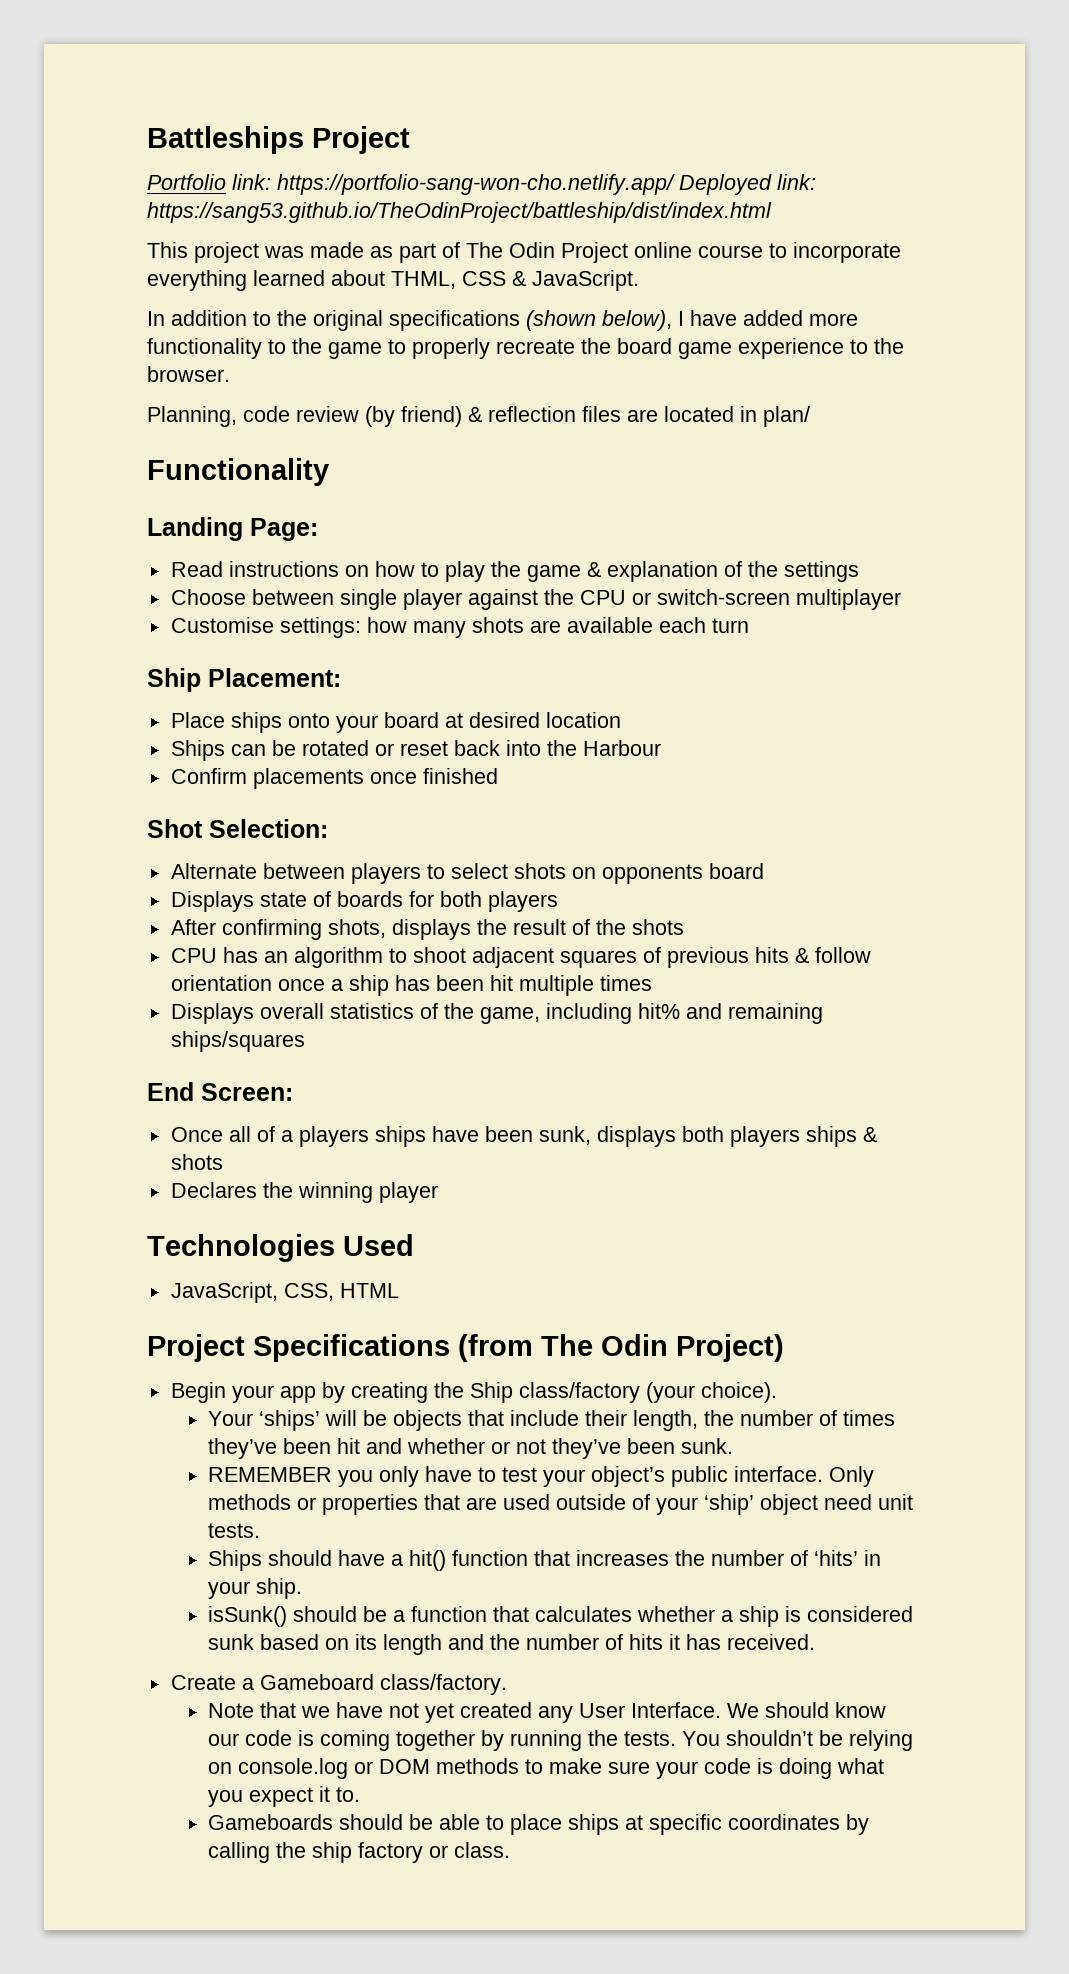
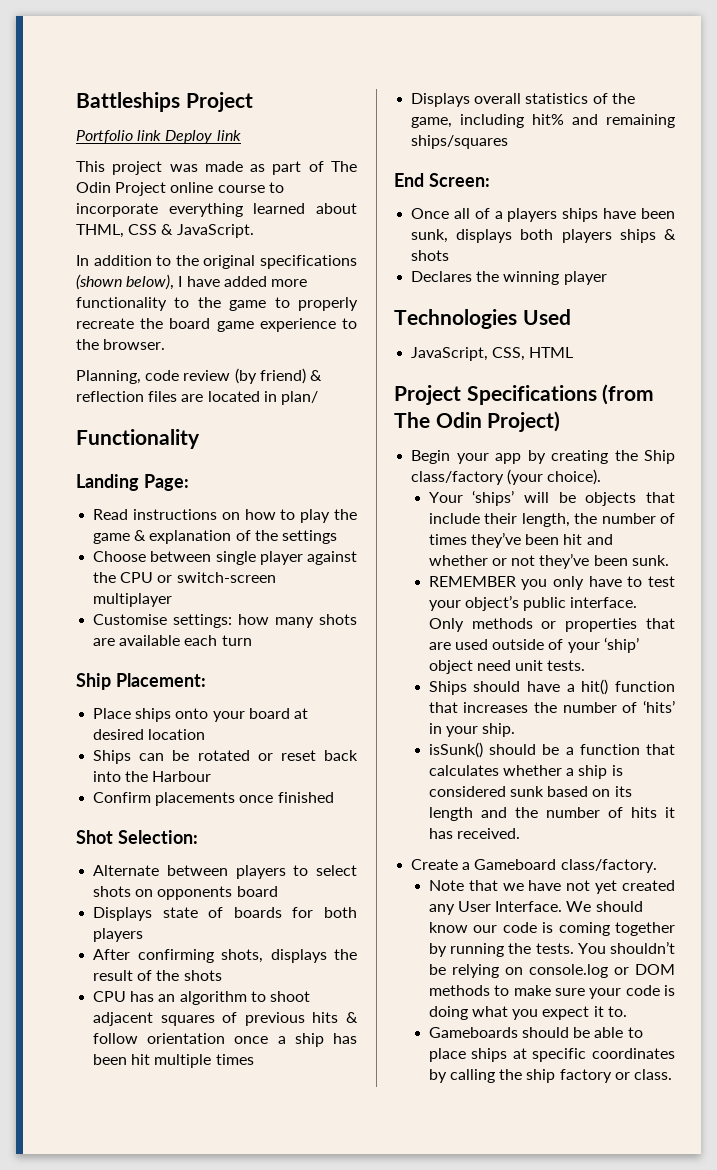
[232,174,816,195] [147,202,772,223] link: https://portfolio-sang-won-cho.netlify.app/ Deployed link: https://sang53.github.io/TheOdinProject/battleship/dist/index.html -> [137,130,241,144] link Deploy link

